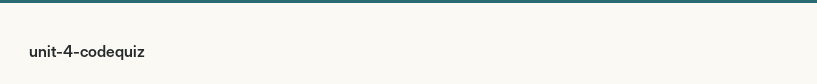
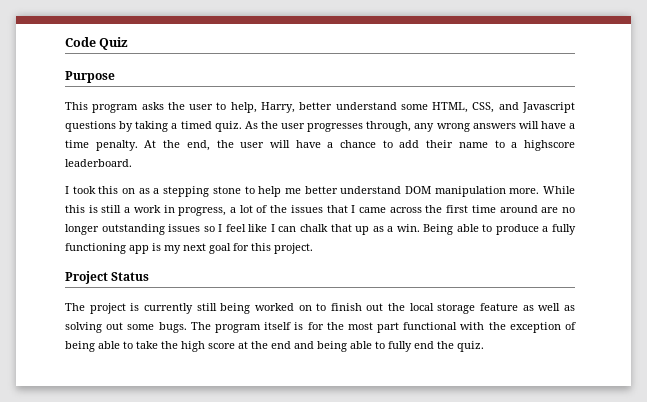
[29,45,145,61] unit-4-codequiz -> [65,37,129,50] [65,71,115,83] [65,102,575,113] [65,121,575,132] [65,140,575,151] [65,159,132,167] [65,186,575,197] [65,205,576,216] [65,224,577,235] [65,243,313,254] [65,271,150,284] [65,303,575,314] [65,322,576,333] [65,341,484,352] Code Quiz // Purpose // This program asks the user to help, Harry, better understand some HTML, CSS, and Javascript questions by taking a timed quiz. As the user progresses through, any wrong answers will have a time penalty. At the end, the user will have a chance to add their name to a highscore leaderboard. // I took this on as a stepping stone to help me better understand DOM manipulation more. While this is still a work in progress, a lot of the issues that I came across the first time around are no longer outstanding issues so I feel like I can chalk that up as a win. Being able to produce a fully functioning app is my next goal for this project. // Project Status // The project is currently still being worked on to finish out the local storage feature as well as solving out some bugs. The program itself is for the most part functional with the exception of being able to take the high score at the end and being able to fully end the quiz.

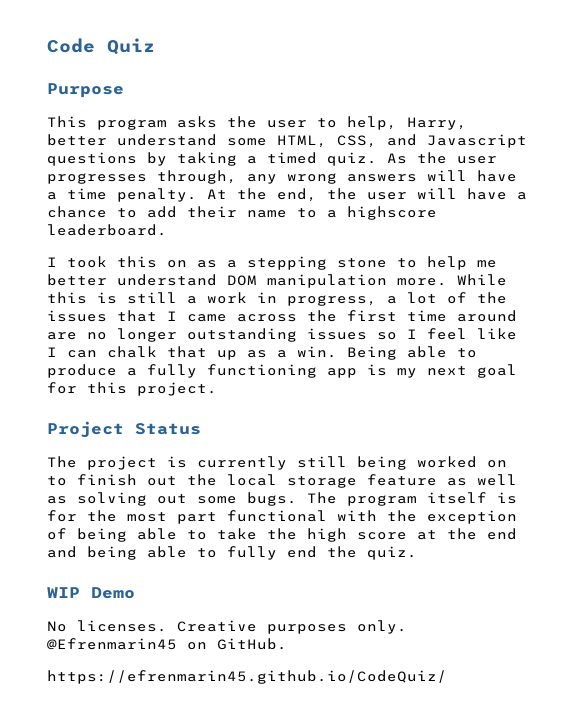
(484, 346) none -> [47,587,135,599] [47,620,407,634] [47,638,287,650] [47,670,447,684] // WIP Demo // No licenses. Creative purposes only. @Efrenmarin45 on GitHub. // https://efrenmarin45.github.io/CodeQuiz/

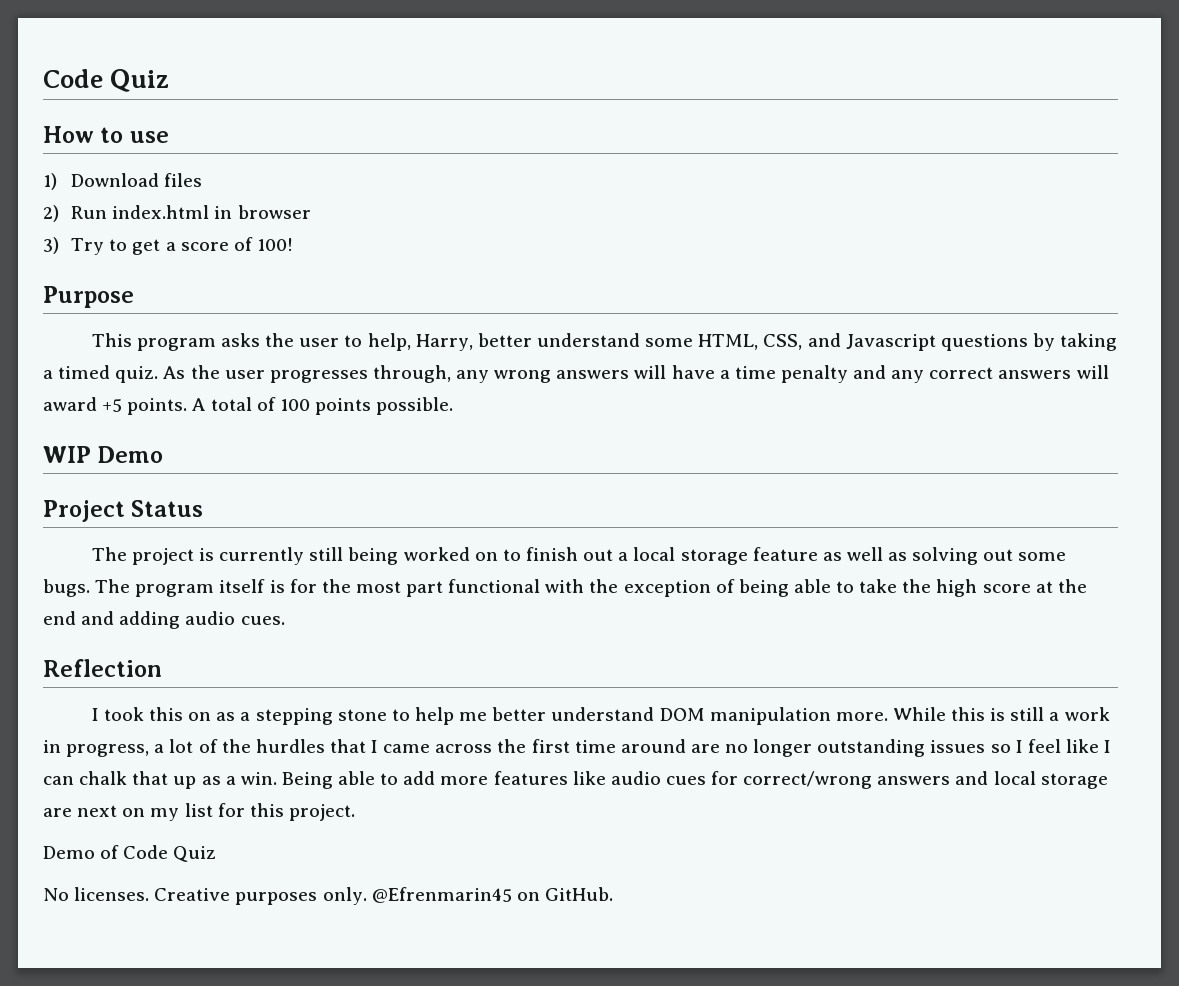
[47,38,155,55] Code Quiz -> [43,69,170,92] [43,126,169,143] [43,173,203,190] [43,205,311,222] [43,237,293,255] Code Quiz // How to use // 1) Download files // 2) Run index.html in browser // 3) Try to get a score of 100!
[117,188,527,202] [47,206,437,220] [47,224,167,236] [47,256,497,270] [47,274,507,288] [47,292,507,306] [47,310,517,322] [47,328,517,342] [47,346,477,360] [47,364,517,378] [47,382,217,396] penalty. At the end, the user will have a chance to add their name to a highscore leaderboard. // I took this on as a stepping stone to help me better understand DOM manipulation more. While this is still a work in progress, a lot of the issues that I came across the first time around are no longer outstanding issues so I feel like I can chalk that up as a win. Being able to produce a fully functioning app is my next goal for this project. -> [780,365,1109,383] [43,397,454,415] [43,446,164,463] penalty and any correct answers will award +5 points. A total of 100 points possible. // WIP Demo
[187,474,217,486] the -> [618,552,629,561] a
[87,546,417,560] [47,587,135,599] being able to fully end the quiz. // WIP Demo -> [119,611,285,629] [43,659,162,677] [91,707,1110,725] [43,739,1112,757] [43,771,1108,789] [43,803,355,821] [43,845,217,862] adding audio cues. // Reflection // I took this on as a stepping stone to help me better understand DOM manipulation more. While this is still a work in progress, a lot of the hurdles that I came across the first time around are no longer outstanding issues so I feel like I can chalk that up as a win. Being able to add more features like audio cues for correct/wrong answers and local storage are next on my list for this project. // Demo of Code Quiz
[47,670,447,684] // https://efrenmarin45.github.io/CodeQuiz/ -> (613, 894) none

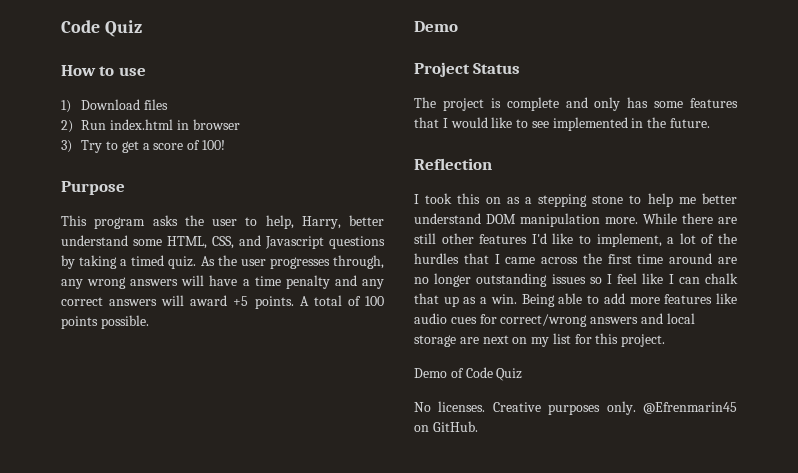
[43,446,91,463] WIP -> (149, 322) none
[219,547,1067,565] [43,579,1087,597] [43,611,285,629] currently still being worked on to finish out a local storage feature as well as solving out some bugs. The program itself is for the most part functional with the exception of being able to take the high score at the end and adding audio cues. -> [506,97,738,111] [414,117,711,131] complete and only has some features that I would like to see implemented in the future.
[951,707,1110,721] [43,740,150,757] this is still a work in progress, -> [682,213,737,224] [414,233,662,247] there are still other features I'd like to implement,

